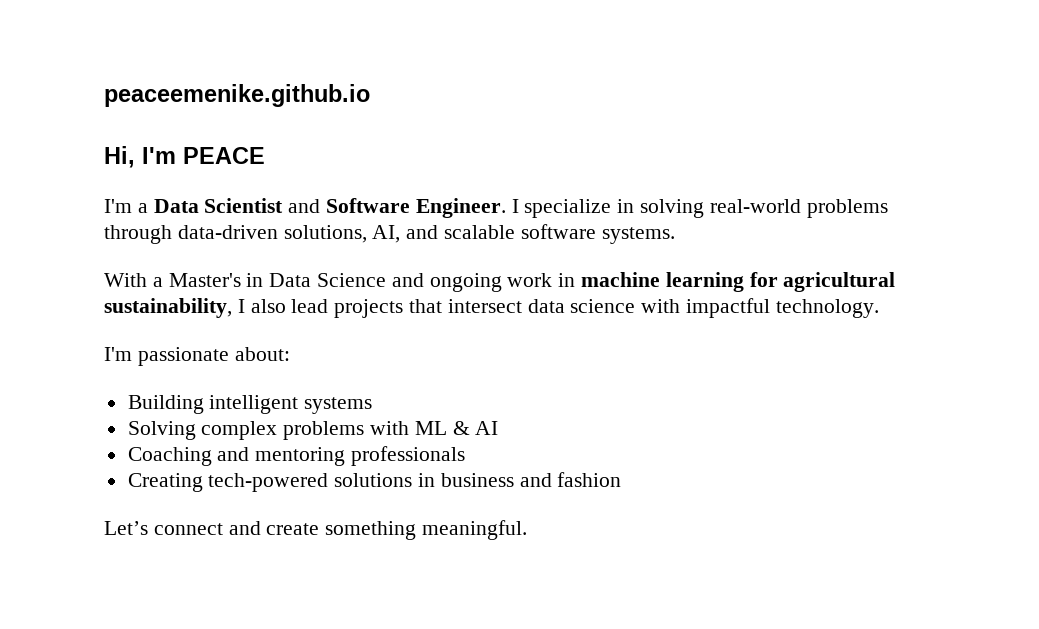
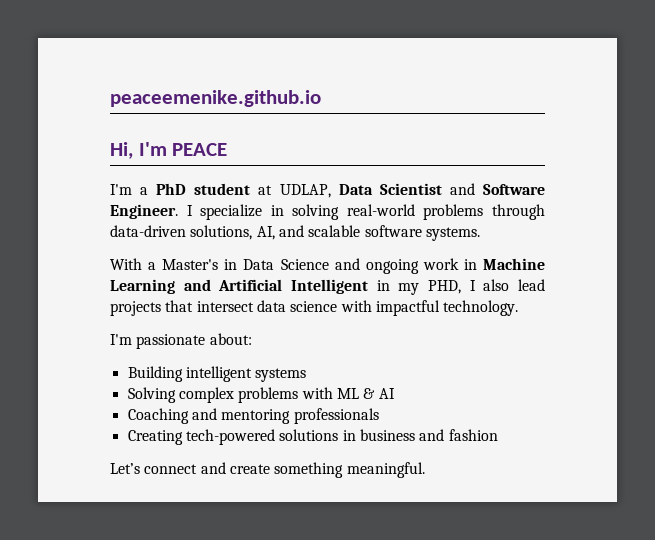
(148, 208) none -> [156,183,331,198] PhD student at UDLAP,
[581,272,896,292] [104,298,232,318] machine learning for agricultural sustainability, -> [483,258,545,270] [110,279,462,295] Machine Learning and Artificial Intelligent in my PHD,

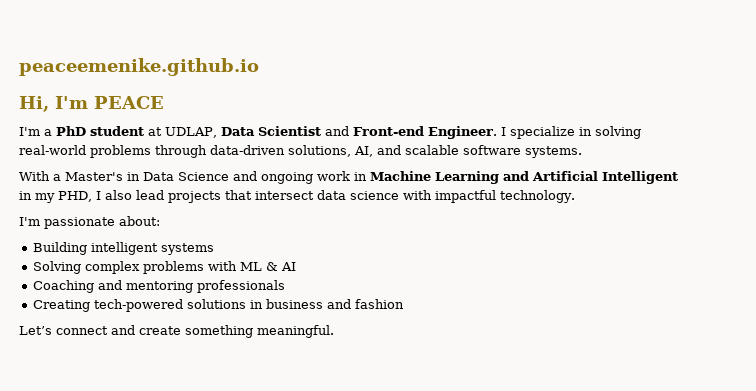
[482,184,545,195] Software -> [352,126,424,136] Front-end

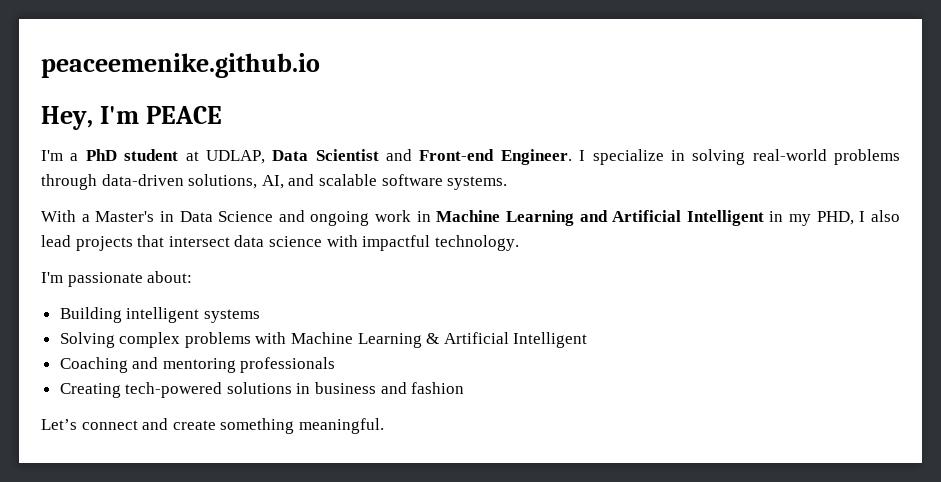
[19,96,49,112] Hi, -> [41,106,93,130] Hey,
[239,262,296,271] ML & AI -> [291,332,588,348] Machine Learning & Artificial Intelligent

